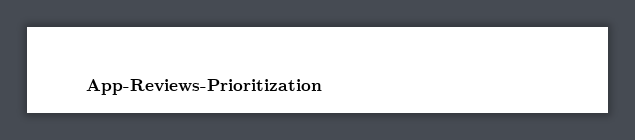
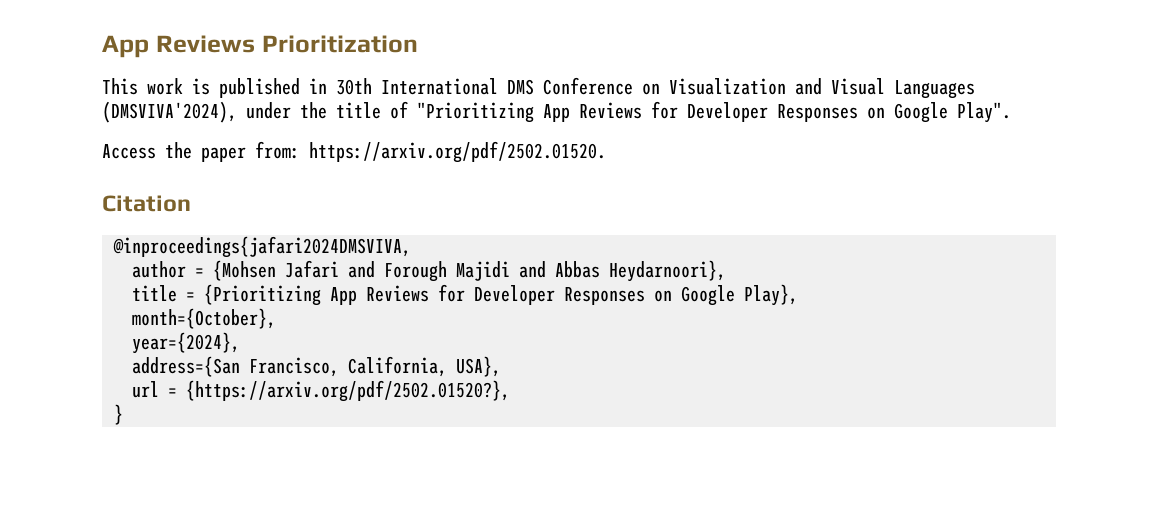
[86,79,322,95] App-Reviews-Prioritization -> [102,35,418,58] [102,77,975,99] [102,101,1011,123] [102,141,606,163] [102,195,191,212] [113,236,411,258] [132,260,726,282] [132,284,798,306] [132,308,276,329] [132,332,240,354] [132,356,501,377] [132,380,510,402] [114,404,123,425] App Reviews Prioritization // This work is published in 30th International DMS Conference on Visualization and Visual Languages (DMSVIVA'2024), under the title of "Prioritizing App Reviews for Developer Responses on Google Play". // Access the paper from: https://arxiv.org/pdf/2502.01520. // Citation // @inproceedings{jafari2024DMSVIVA, // author = {Mohsen Jafari and Forough Majidi and Abbas Heydarnoori}, // title = {Prioritizing App Reviews for Developer Responses on Google Play}, // month={October}, // year={2024}, // address={San Francisco, California, USA}, // url = {https://arxiv.org/pdf/2502.01520?}, // }

